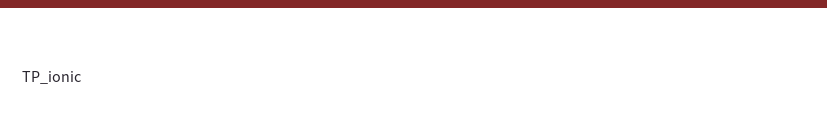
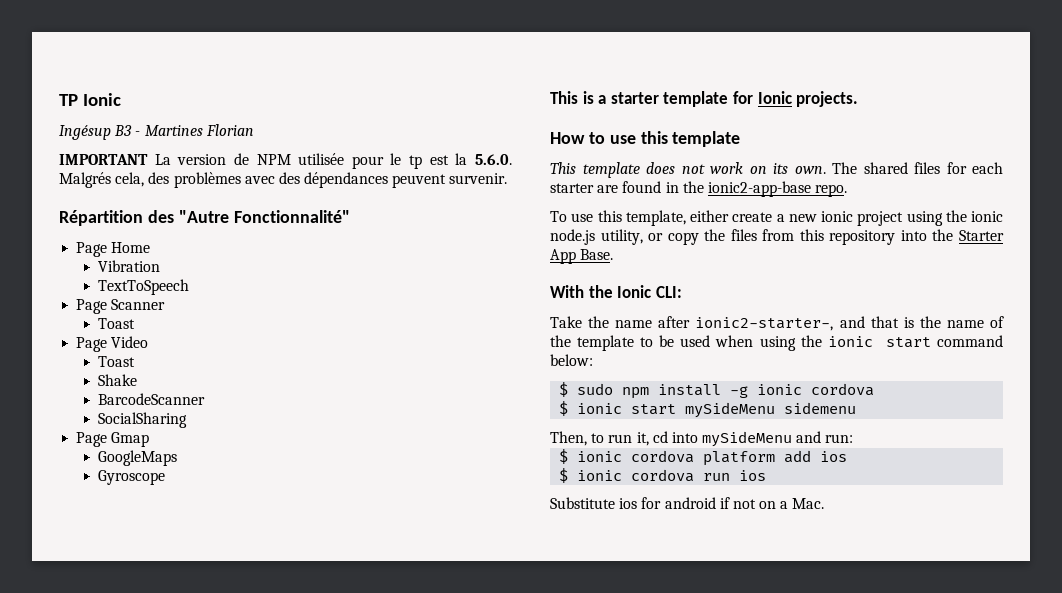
[22,71,81,84] TP_ionic -> [59,93,122,106] [59,124,254,140] [59,153,512,169] [59,172,508,188] [59,210,350,226] [76,242,151,257] [98,260,161,272] [98,279,190,295] [76,299,166,314] [98,318,136,329] [76,336,149,352] [98,356,136,367] [98,374,138,386] [98,393,206,405] [98,412,188,428] [76,432,150,447] [98,450,178,466] [98,470,166,485] [550,91,859,107] [550,131,741,147] [550,162,1003,178] [550,181,848,197] [550,210,1003,226] [550,229,1004,245] [550,249,614,264] [550,285,682,298] [550,316,1005,331] [550,335,1003,351] [550,354,593,366] [559,382,875,399] [559,401,857,418] [550,431,854,447] [559,449,848,466] [559,468,767,483] [550,497,825,509] TP Ionic // Ingésup B3 - Martines Florian // IMPORTANT La version de NPM utilisée pour le tp est la 5.6.0. Malgrés cela, des problèmes avec des dépendances peuvent survenir. // Répartition des "Autre Fonctionnalité" // Page Home // Vibration // TextToSpeech // Page Scanner // Toast // Page Video // Toast // Shake // BarcodeScanner // SocialSharing // Page Gmap // GoogleMaps // Gyroscope // This is a starter template for Ionic projects. // How to use this template // This template does not work on its own. The shared files for each starter are found in the ionic2-app-base repo. // To use this template, either create a new ionic project using the ionic node.js utility, or copy the files from this repository into the Starter App Base. // With the Ionic CLI: // Take the name after ionic2-starter-, and that is the name of the template to be used when using the ionic start command below: // $ sudo npm install -g ionic cordova // $ ionic start mySideMenu sidemenu // Then, to run it, cd into mySideMenu and run: // $ ionic cordova platform add ios // $ ionic cordova run ios // Substitute ios for android if not on a Mac.

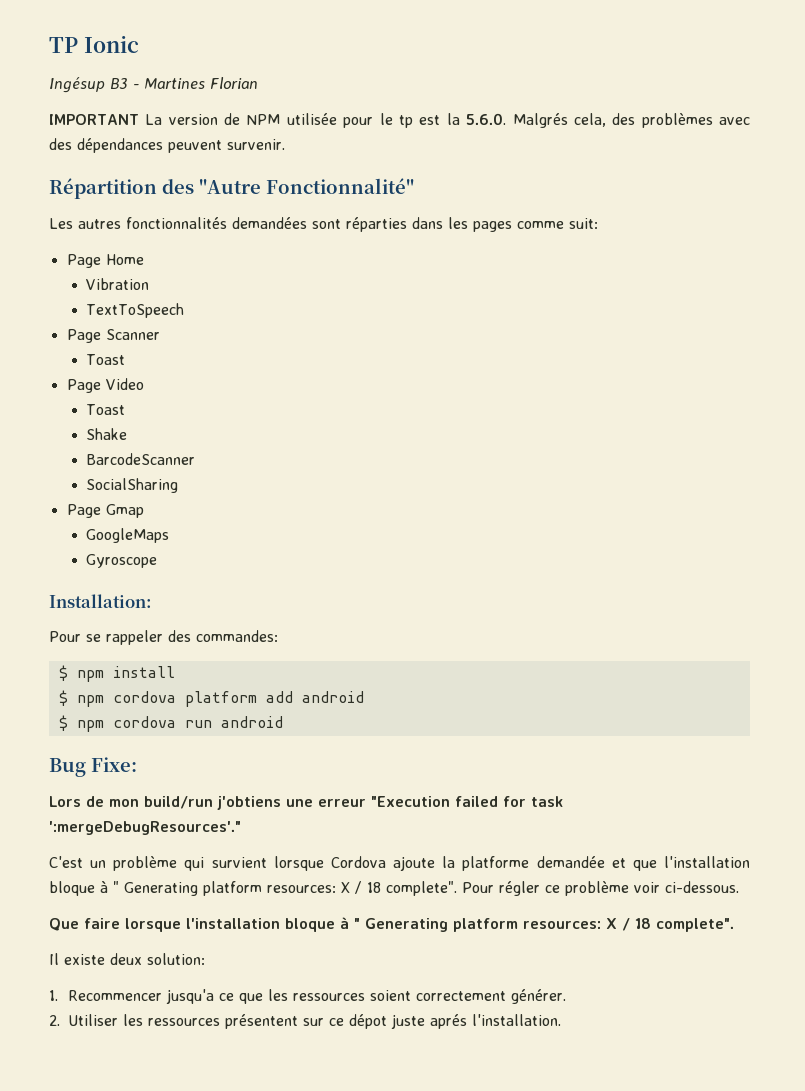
(350, 216) none -> [49,217,598,232] // Les autres fonctionnalités demandées sont réparties dans les pages comme suit:
[550,91,859,107] [550,131,741,147] [550,162,1003,178] [550,181,848,197] [550,210,1003,226] [550,229,1004,245] [550,249,614,264] [550,285,682,298] [550,316,1005,331] [550,335,1003,351] [550,354,593,366] [559,382,614,397] This is a starter template for Ionic projects. // How to use this template // This template does not work on its own. The shared files for each starter are found in the ionic2-app-base repo. // To use this template, either create a new ionic project using the ionic node.js utility, or copy the files from this repository into the Starter App Base. // With the Ionic CLI: // Take the name after ionic2-starter-, and that is the name of the template to be used when using the ionic start command below: // $ sudo -> [49,594,152,608] [49,630,278,645] [58,665,68,681] Installation: // Pour se rappeler des commandes: // $
[730,383,875,398] [559,401,857,418] [550,431,854,447] [559,449,623,464] -g ionic cordova // $ ionic start mySideMenu sidemenu // Then, to run it, cd into mySideMenu and run: // $ ionic -> [58,690,104,707] // $ npm
[820,451,848,462] [559,468,623,483] ios // $ ionic -> [301,691,364,703] [58,715,104,732] android // $ npm
[739,470,767,481] [550,497,825,509] ios // Substitute ios for android if not on a Mac. -> [220,716,283,728] [49,757,137,777] [49,796,563,810] [49,821,241,835] [49,856,750,871] [49,881,739,896] [49,917,734,932] [49,953,205,965] [49,989,567,1004] [49,1014,562,1029] android // Bug Fixe: // Lors de mon build/run j'obtiens une erreur "Execution failed for task ':mergeDebugResources'." // C'est un problème qui survient lorsque Cordova ajoute la platforme demandée et que l'installation bloque à " Generating platform resources: X / 18 complete". Pour régler ce problème voir ci-dessous. // Que faire lorsque l'installation bloque à " Generating platform resources: X / 18 complete". // Il existe deux solution: // 1. Recommencer jusqu'a ce que les ressources soient correctement générer. // 2. Utiliser les ressources présentent sur ce dépot juste aprés l'installation.

